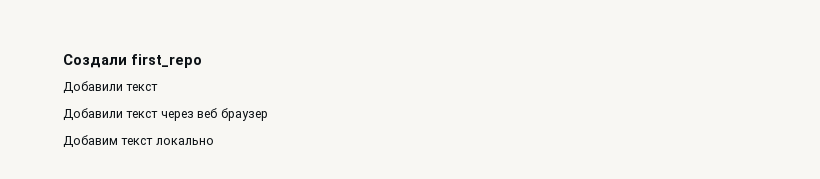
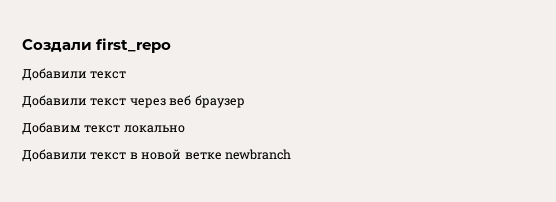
(214, 141) none -> [22,149,291,162] // Добавили текст в новой ветке newbranch

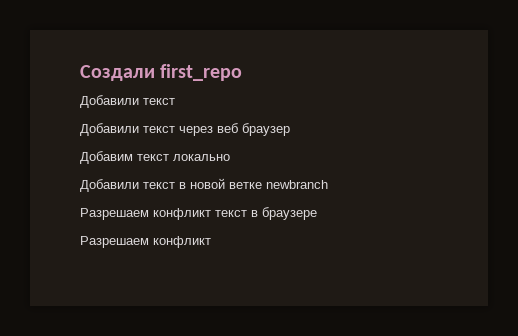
(291, 154) none -> [80,207,317,220] [80,236,211,248] // Разрешаем конфликт текст в браузере // Разрешаем конфликт

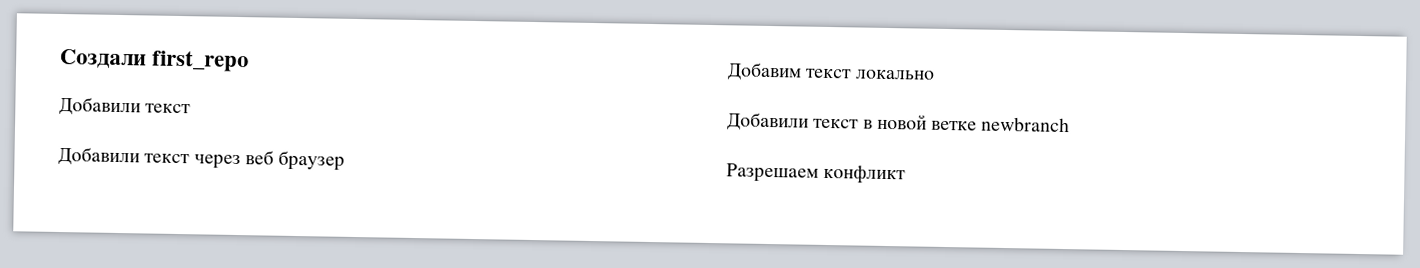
[80,207,317,220] // Разрешаем конфликт текст в браузере -> (1071, 124) none

